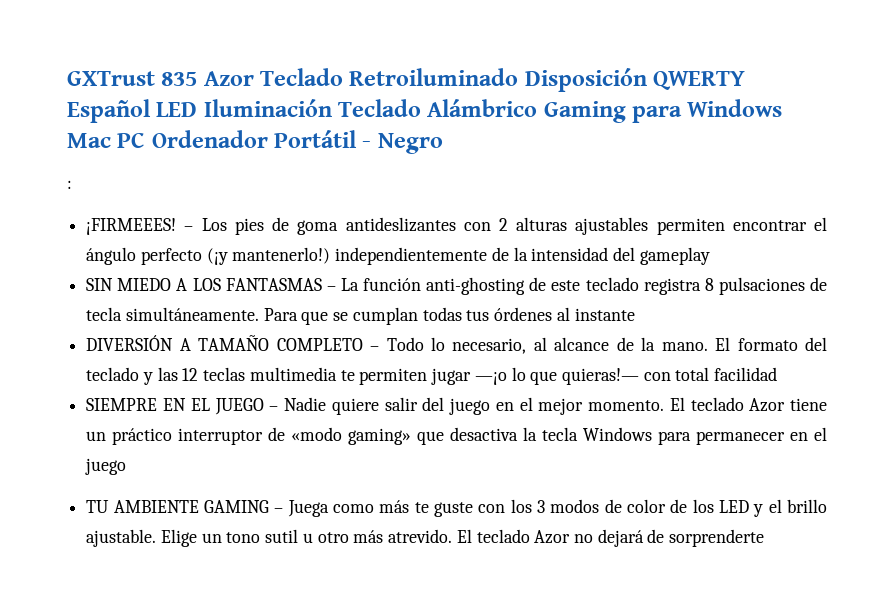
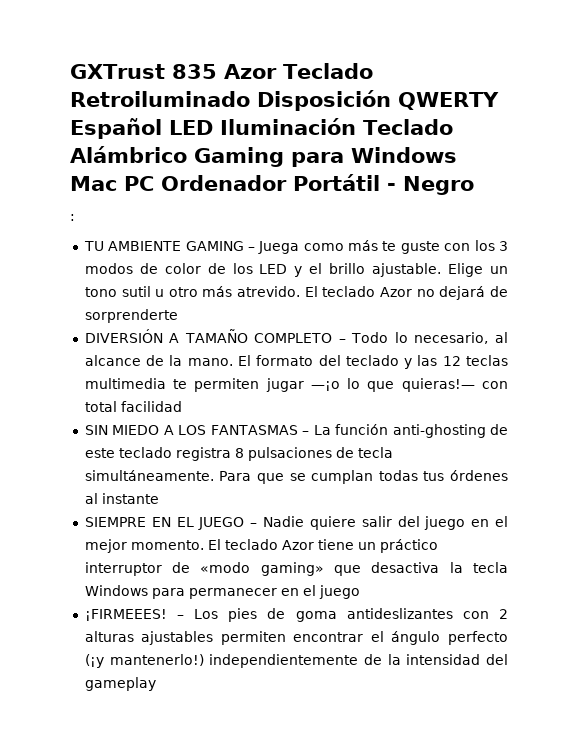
[86,217,827,235] [86,247,710,265] [86,277,828,295] [86,307,635,325] [86,335,828,354] [86,367,778,385] [86,397,827,415] [86,427,827,445] [85,458,127,475] // ¡FIRMEEES! – Los pies de goma antideslizantes con 2 alturas ajustables permiten encontrar el ángulo perfecto (¡y mantenerlo!) independientemente de la intensidad del gameplay // SIN MIEDO A LOS FANTASMAS – La función anti-ghosting de este teclado registra 8 pulsaciones de tecla simultáneamente. Para que se cumplan todas tus órdenes al instante // DIVERSIÓN A TAMAÑO COMPLETO – Todo lo necesario, al alcance de la mano. El formato del teclado y las 12 teclas multimedia te permiten jugar —¡o lo que quieras!— con total facilidad // SIEMPRE EN EL JUEGO – Nadie quiere salir del juego en el mejor momento. El teclado Azor tiene un práctico interruptor de «modo gaming» que desactiva la tecla Windows para permanecer en el juego -> (75, 217) none
(765, 538) none -> [84,329,509,344] [84,355,509,369] [84,378,509,392] [84,401,182,412] [84,424,509,438] [84,447,393,461] [84,470,508,484] [84,493,159,504] [84,516,508,530] [84,539,438,553] [84,562,509,576] [84,585,360,599] [84,608,509,622] [84,631,508,645] [84,654,508,668] [84,677,156,691] // DIVERSIÓN A TAMAÑO COMPLETO – Todo lo necesario, al alcance de la mano. El formato del teclado y las 12 teclas multimedia te permiten jugar —¡o lo que quieras!— con total facilidad // SIN MIEDO A LOS FANTASMAS – La función anti-ghosting de este teclado registra 8 pulsaciones de tecla simultáneamente. Para que se cumplan todas tus órdenes al instante // SIEMPRE EN EL JUEGO – Nadie quiere salir del juego en el mejor momento. El teclado Azor tiene un práctico interruptor de «modo gaming» que desactiva la tecla Windows para permanecer en el juego // ¡FIRMEEES! – Los pies de goma antideslizantes con 2 alturas ajustables permiten encontrar el ángulo perfecto (¡y mantenerlo!) independientemente de la intensidad del gameplay

